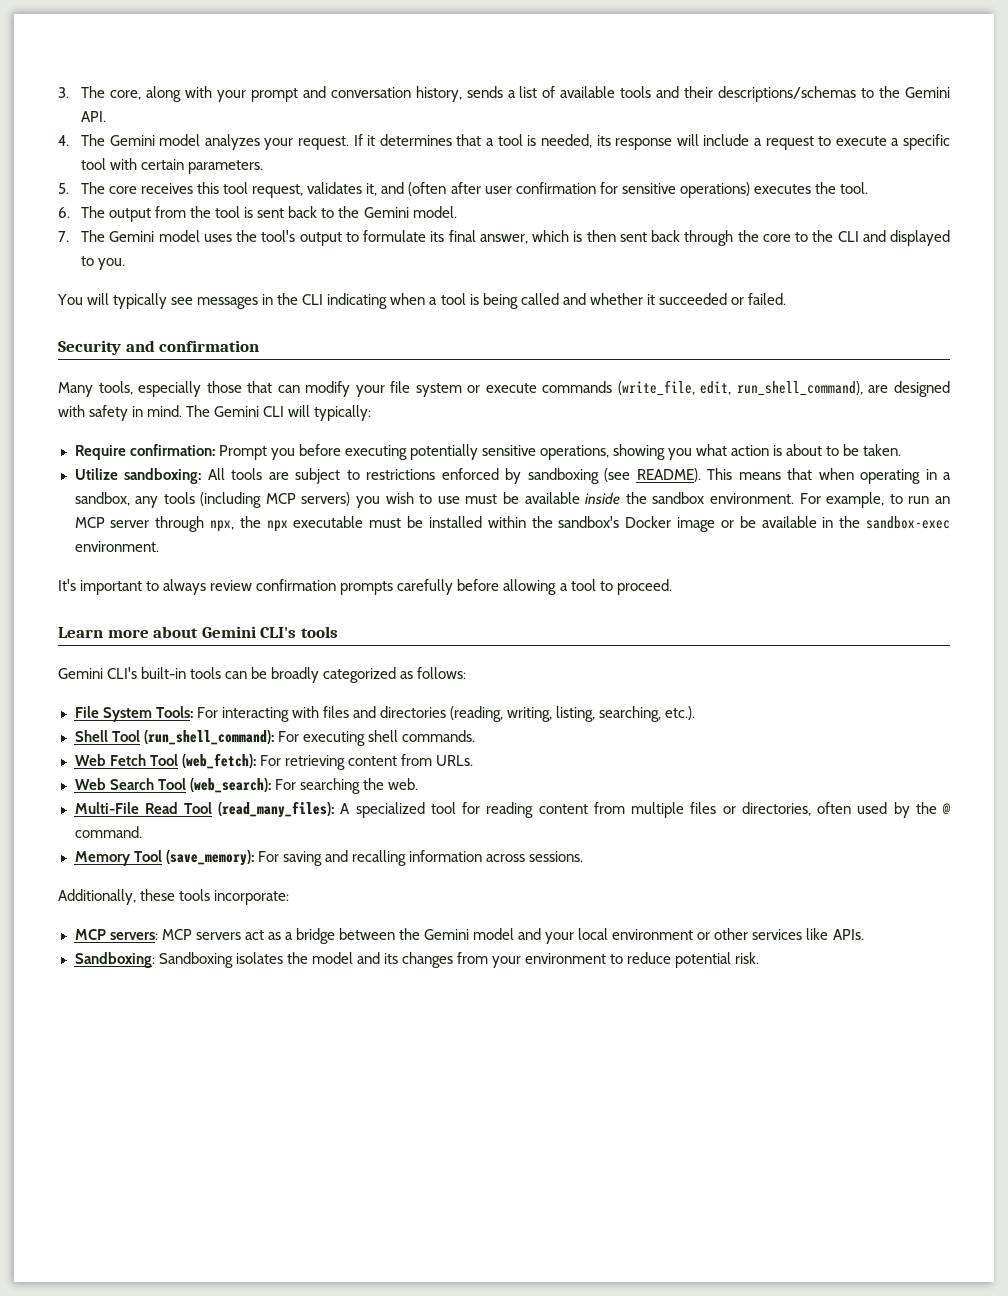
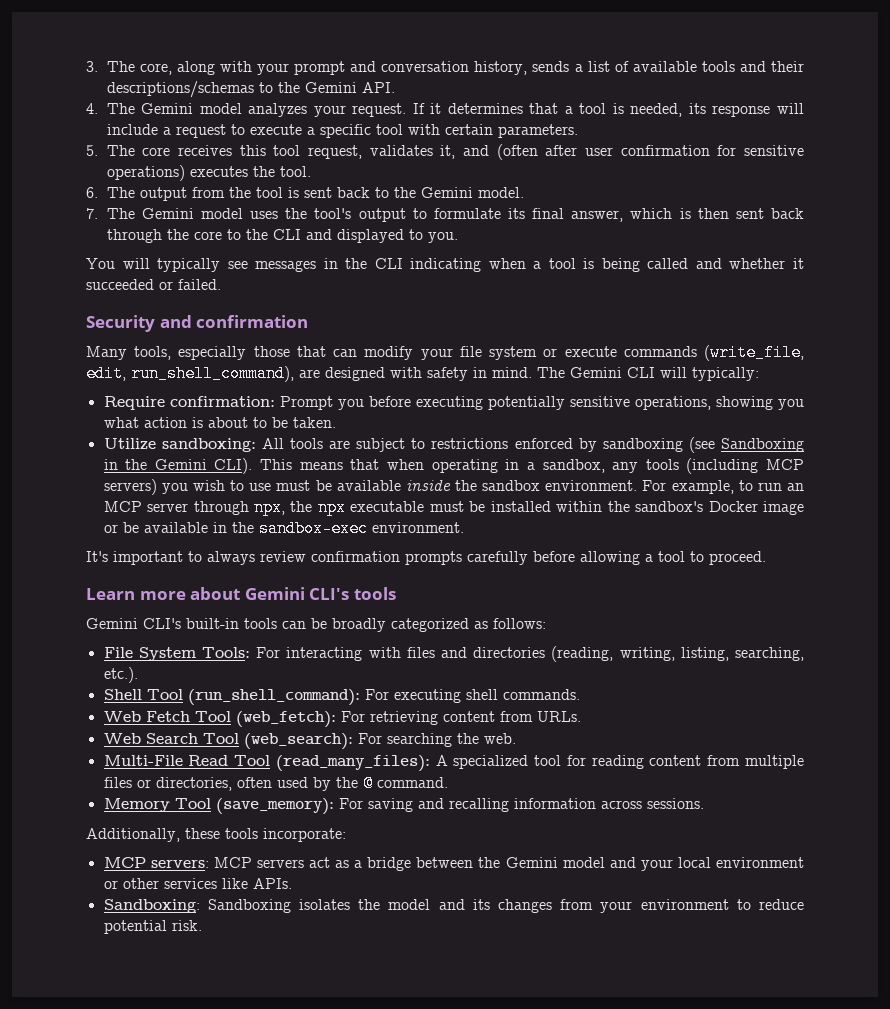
[636,468,701,482] README). -> [721,438,804,452] [103,458,253,474] Sandboxing in the Gemini CLI).

